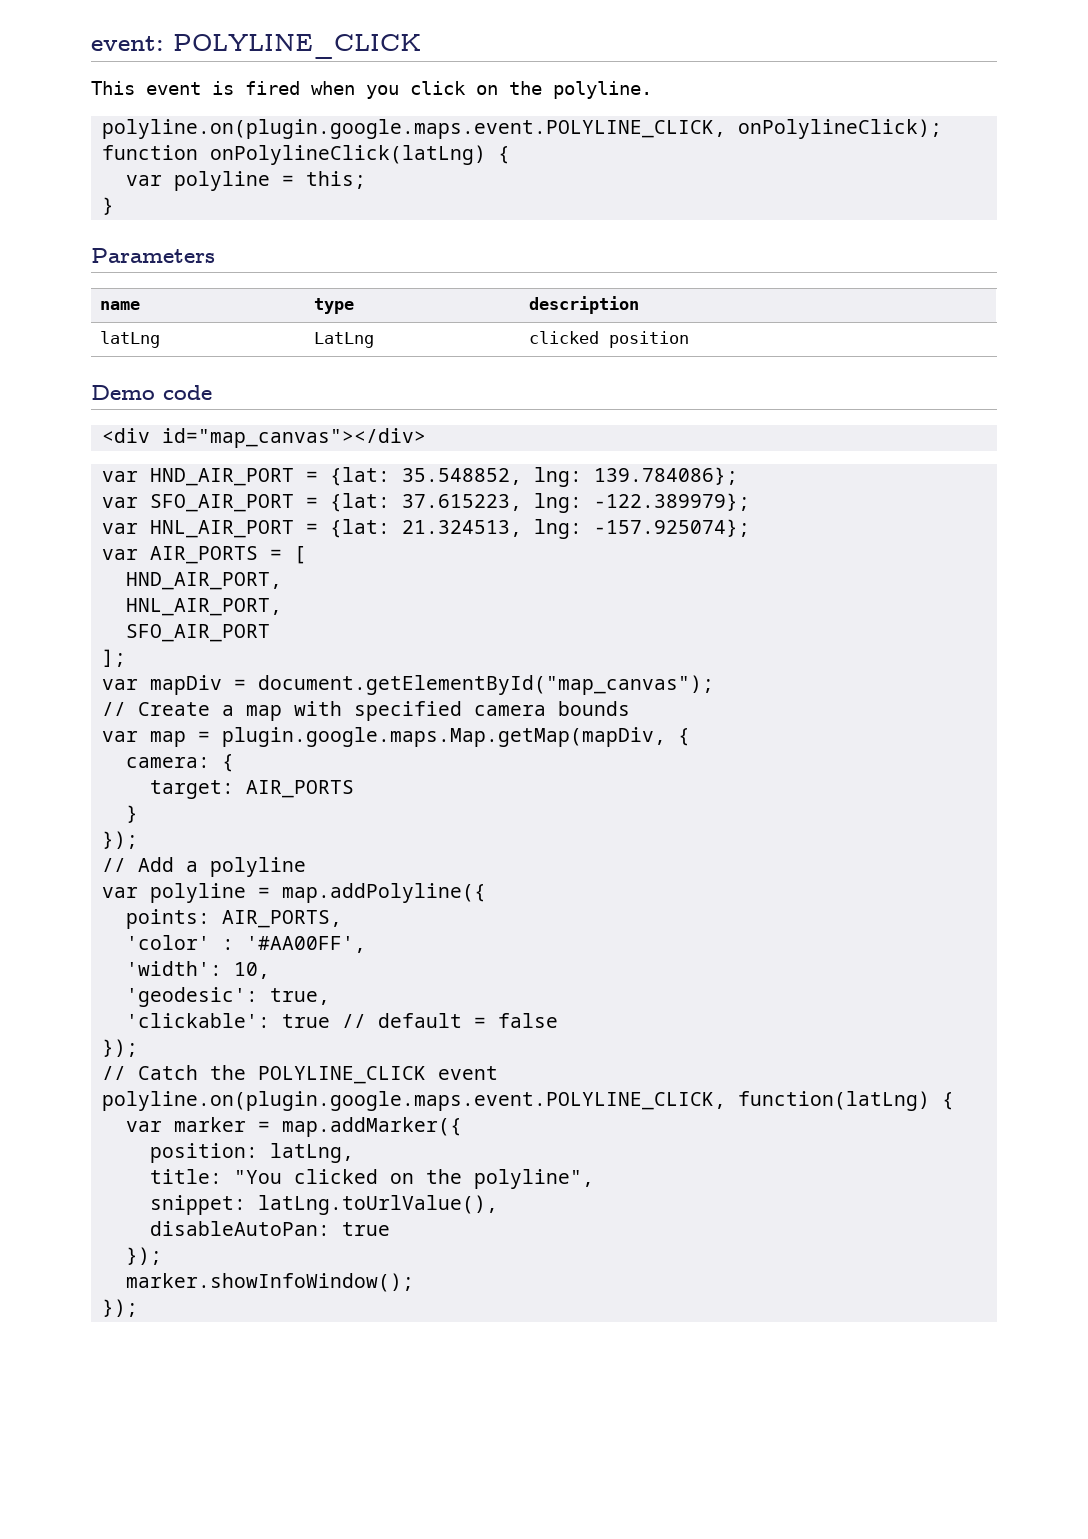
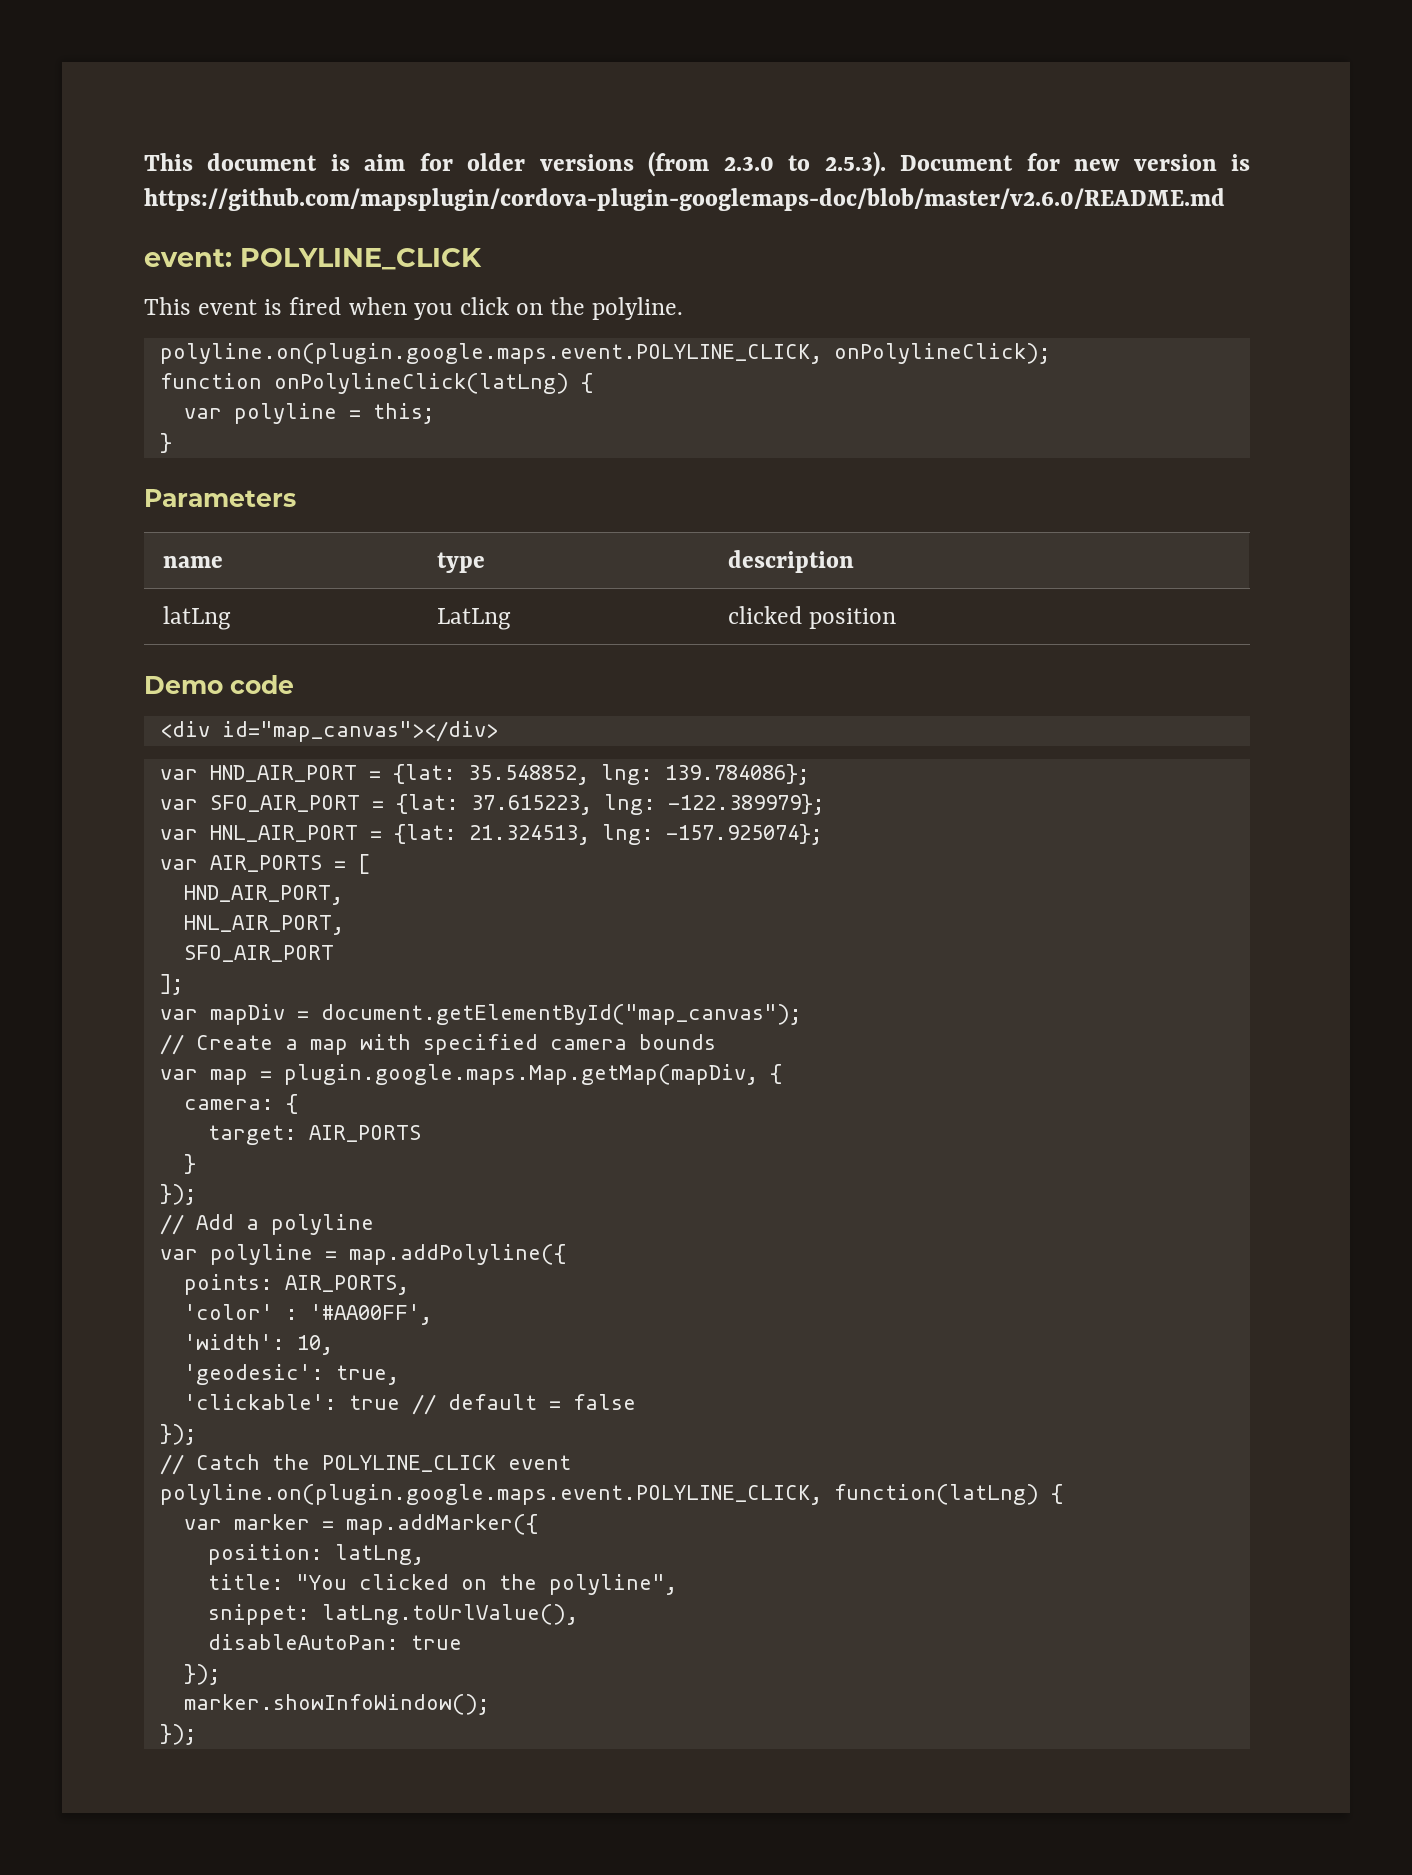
(91, 43) none -> [144,151,1250,177] [144,188,1225,211] This document is aim for older versions (from 2.3.0 to 2.5.3). Document for new version is https://github.com/mapsplugin/cordova-plugin-googlemaps-doc/blob/master/v2.6.0/README.md //

